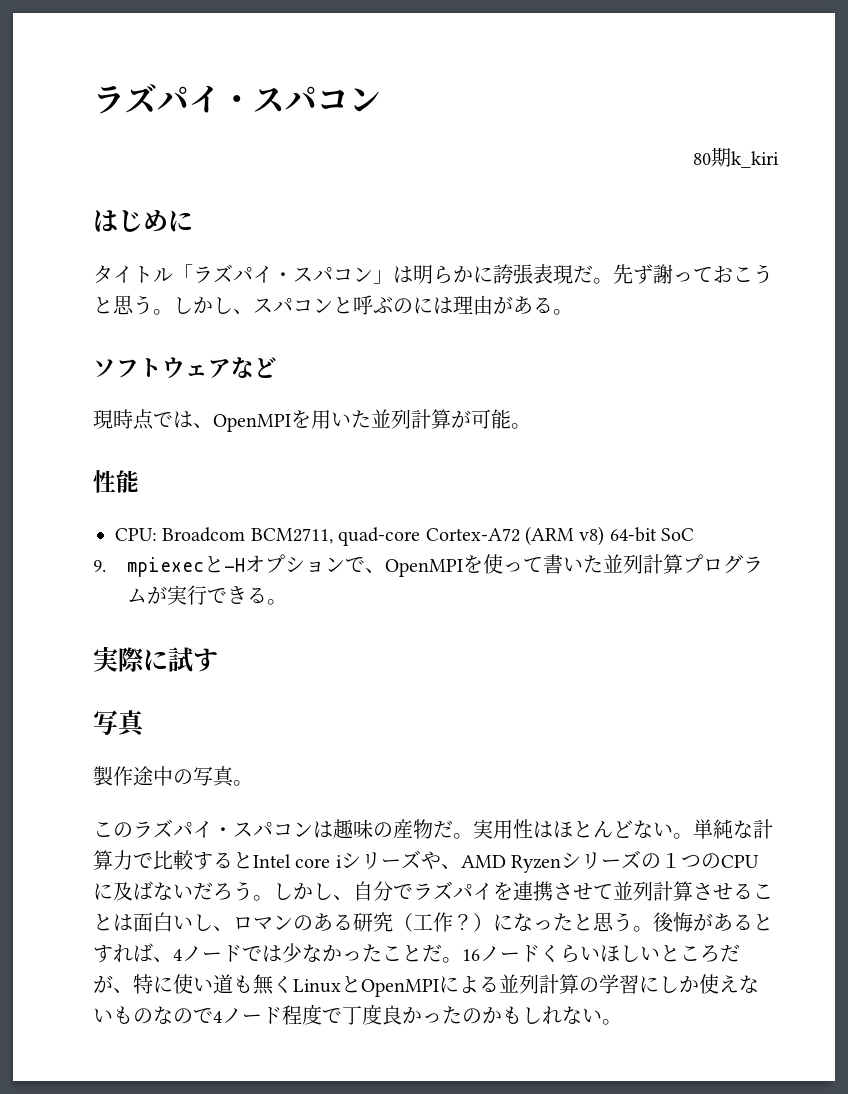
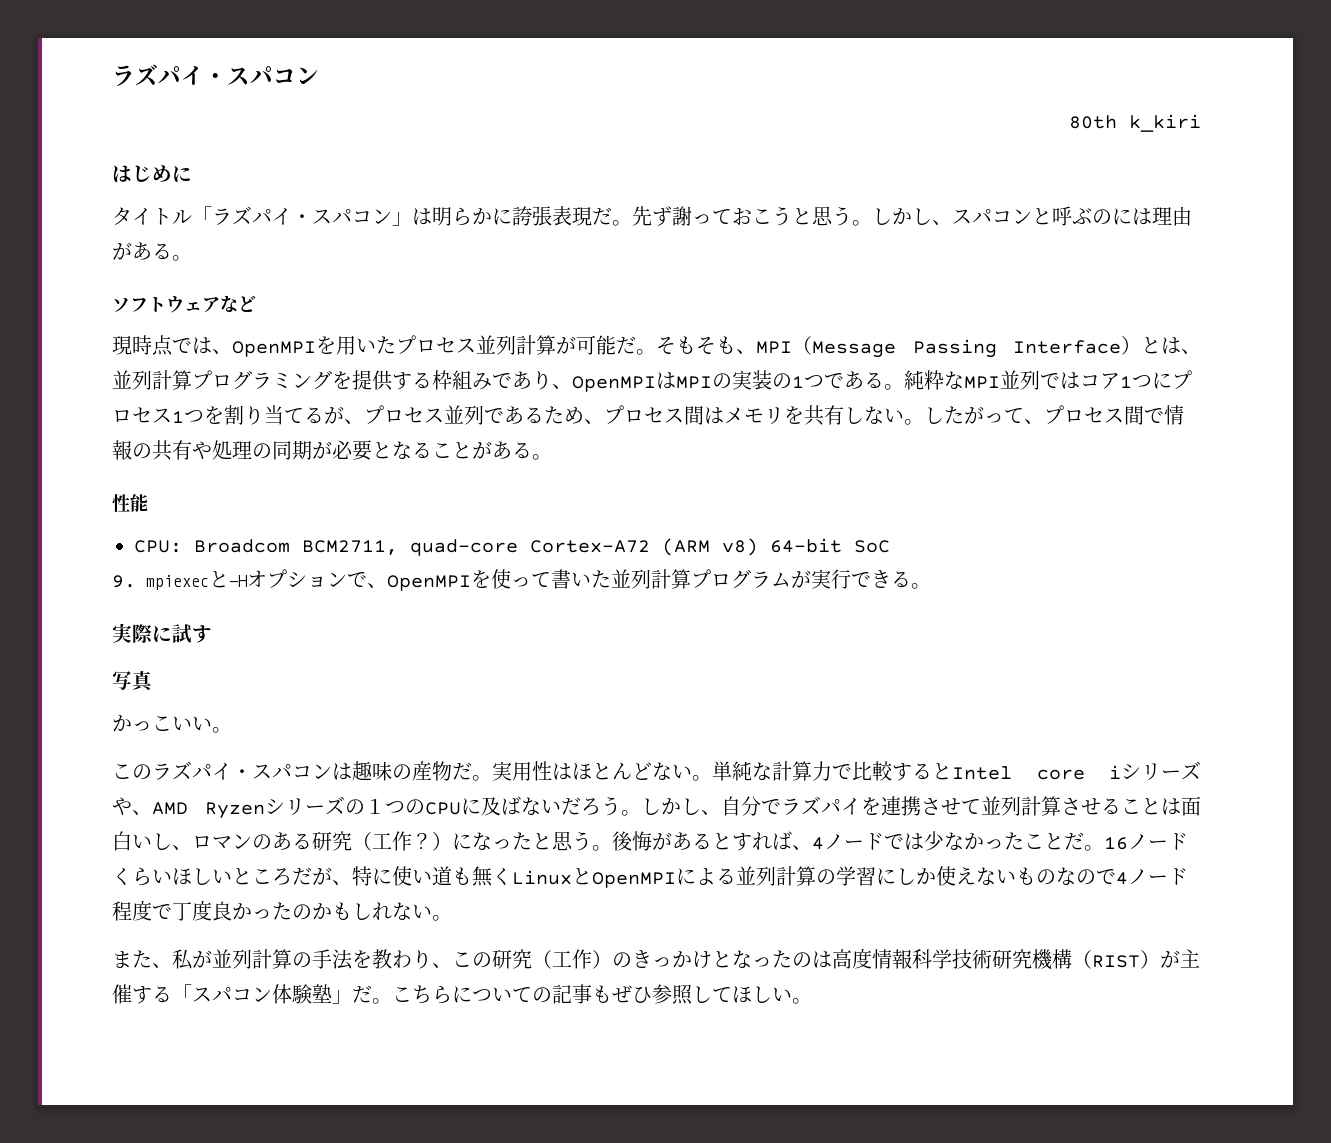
[693,147,731,167] 80期 -> [1069,115,1117,129] 80th
(371, 419) none -> [396,335,476,354] プロセス
(511, 419) none -> [616,336,1201,358] [112,370,1192,392] [112,405,1184,426] [112,440,532,461] だ。そもそも、MPI（Message Passing Interface）とは、並列計算プログラミングを提供する枠組みであり、OpenMPIはMPIの実装の1つである。純粋なMPI並列ではコア1つにプロセス1つを割り当てるが、プロセス並列であるため、プロセス間はメモリを共有しない。したがって、プロセス間で情報の共有や処理の同期が必要となることがある
[93,766,234,787] 製作途中の写真 -> [112,714,212,732] かっこいい
(622, 1022) none -> [112,948,1200,970] [112,984,812,1005] // また、私が並列計算の手法を教わり、この研究（工作）のきっかけとなったのは高度情報科学技術研究機構（RIST）が主催する「スパコン体験塾」だ。こちらについての記事もぜひ参照してほしい。

